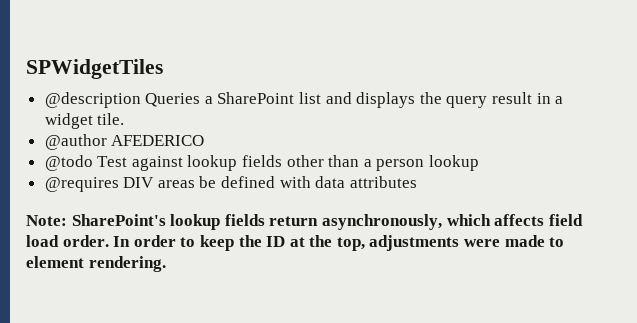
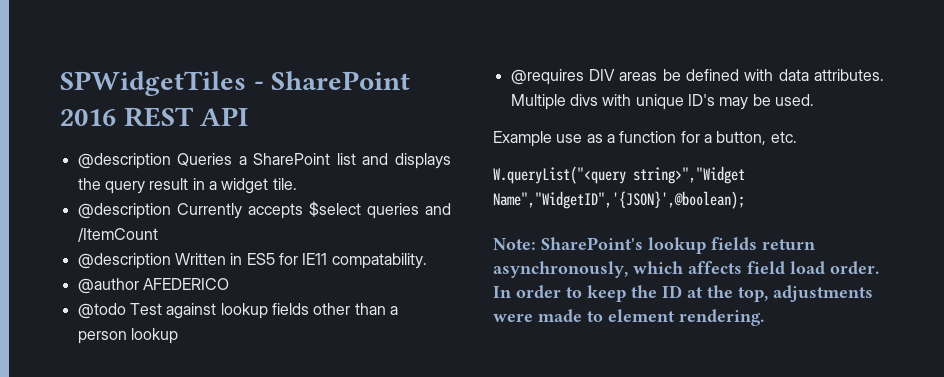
(163, 69) none -> [253,71,411,90] [60,107,249,127] - SharePoint 2016 REST API
(125, 119) none -> [77,201,451,219] [77,228,158,242] [77,253,427,269] // @description Currently accepts $select queries and /ItemCount // @description Written in ES5 for IE11 compatability.
[349,176,417,188] attributes -> [814,69,884,81] [510,94,814,110] [493,131,797,147] [493,166,745,184] [493,191,745,209] attributes. Multiple divs with unique ID's may be used. // Example use as a function for a button, etc. // W.queryList("<query string>","Widget Name","WidgetID",'{JSON}',@boolean);

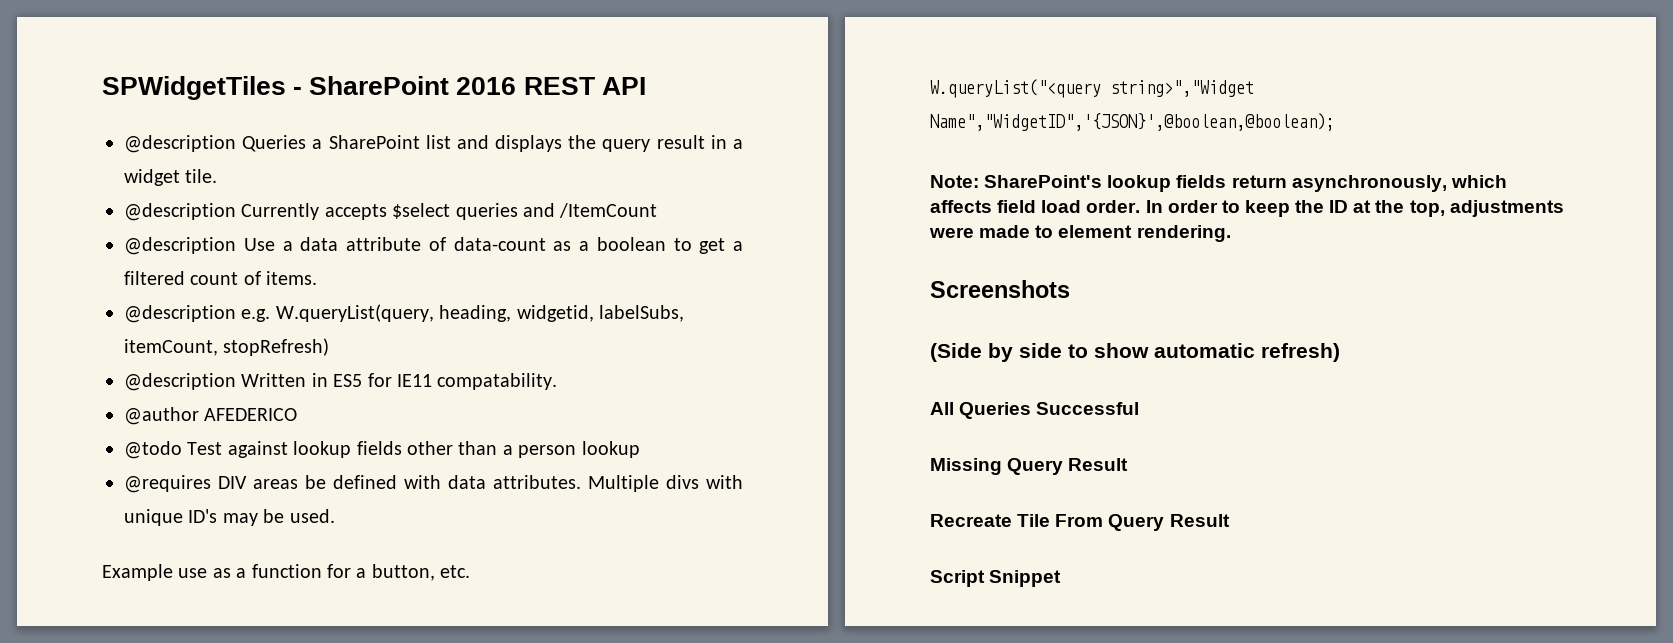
(158, 235) none -> [124,237,743,255] [124,271,318,285] [124,304,684,323] [124,338,330,356] // @description Use a data attribute of data-count as a boolean to get a filtered count of items. // @description e.g. W.queryList(query, heading, widgetid, labelSubs, itemCount, stopRefresh)
[493,191,745,209] Name","WidgetID",'{JSON}',@boolean); -> [930,113,1335,131] Name","WidgetID",'{JSON}',@boolean,@boolean);
(764, 317) none -> [930,280,1070,298] [930,343,1340,362] [930,402,1140,419] [930,458,1129,475] [930,514,1230,531] [930,570,1062,587] // Screenshots // (Side by side to show automatic refresh) // All Queries Successful // Missing Query Result // Recreate Tile From Query Result // Script Snippet

